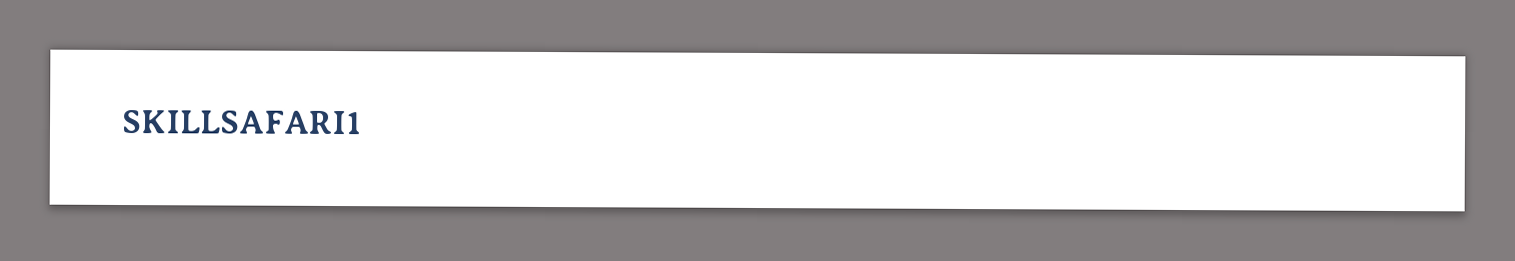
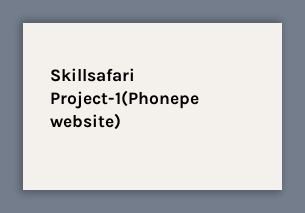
[121,110,362,135] SKILLSAFARI1 -> [50,68,135,82] [50,90,199,109] [50,113,121,130] Skillsafari Project-1(Phonepe website)

